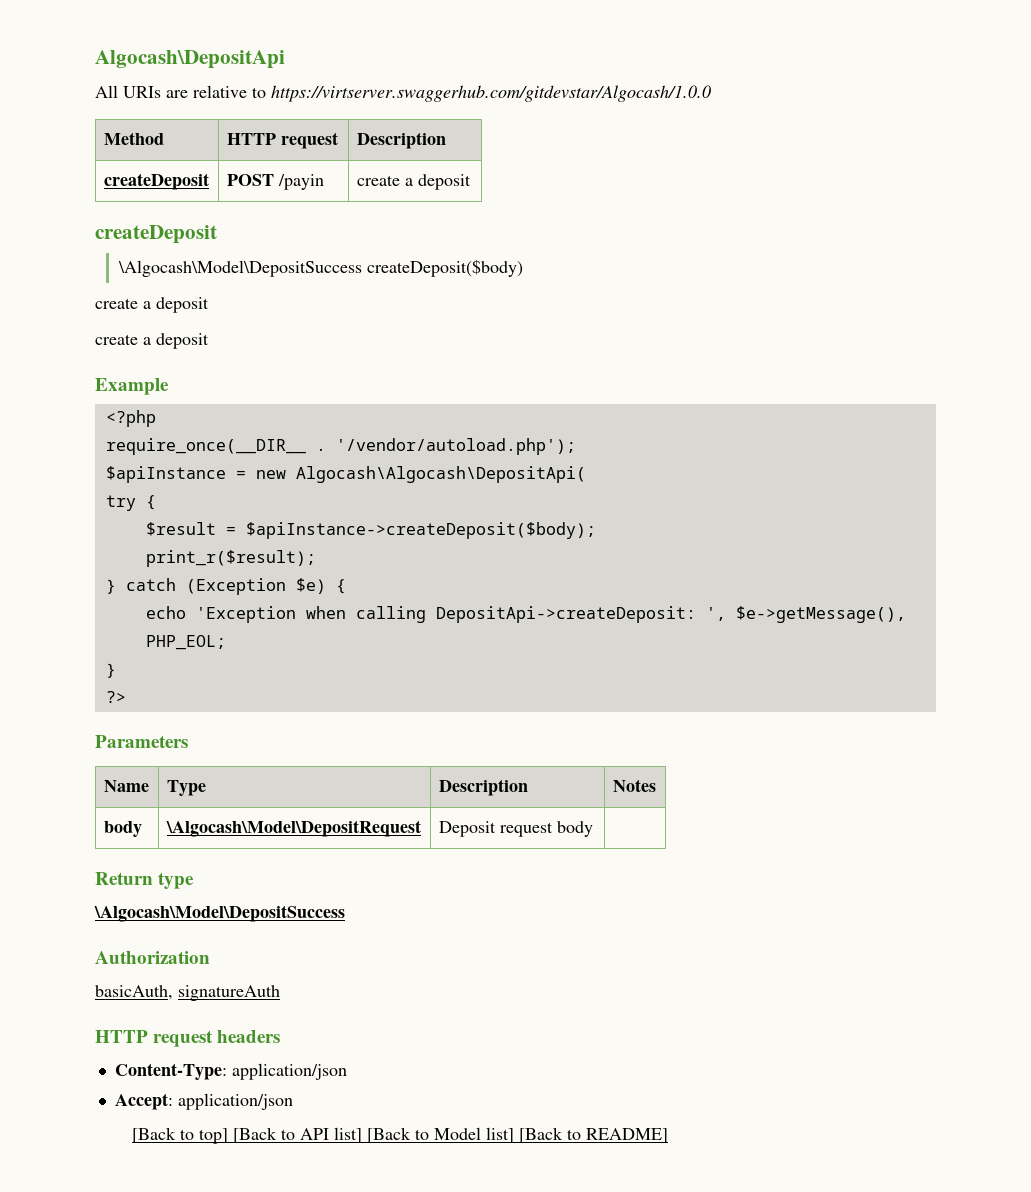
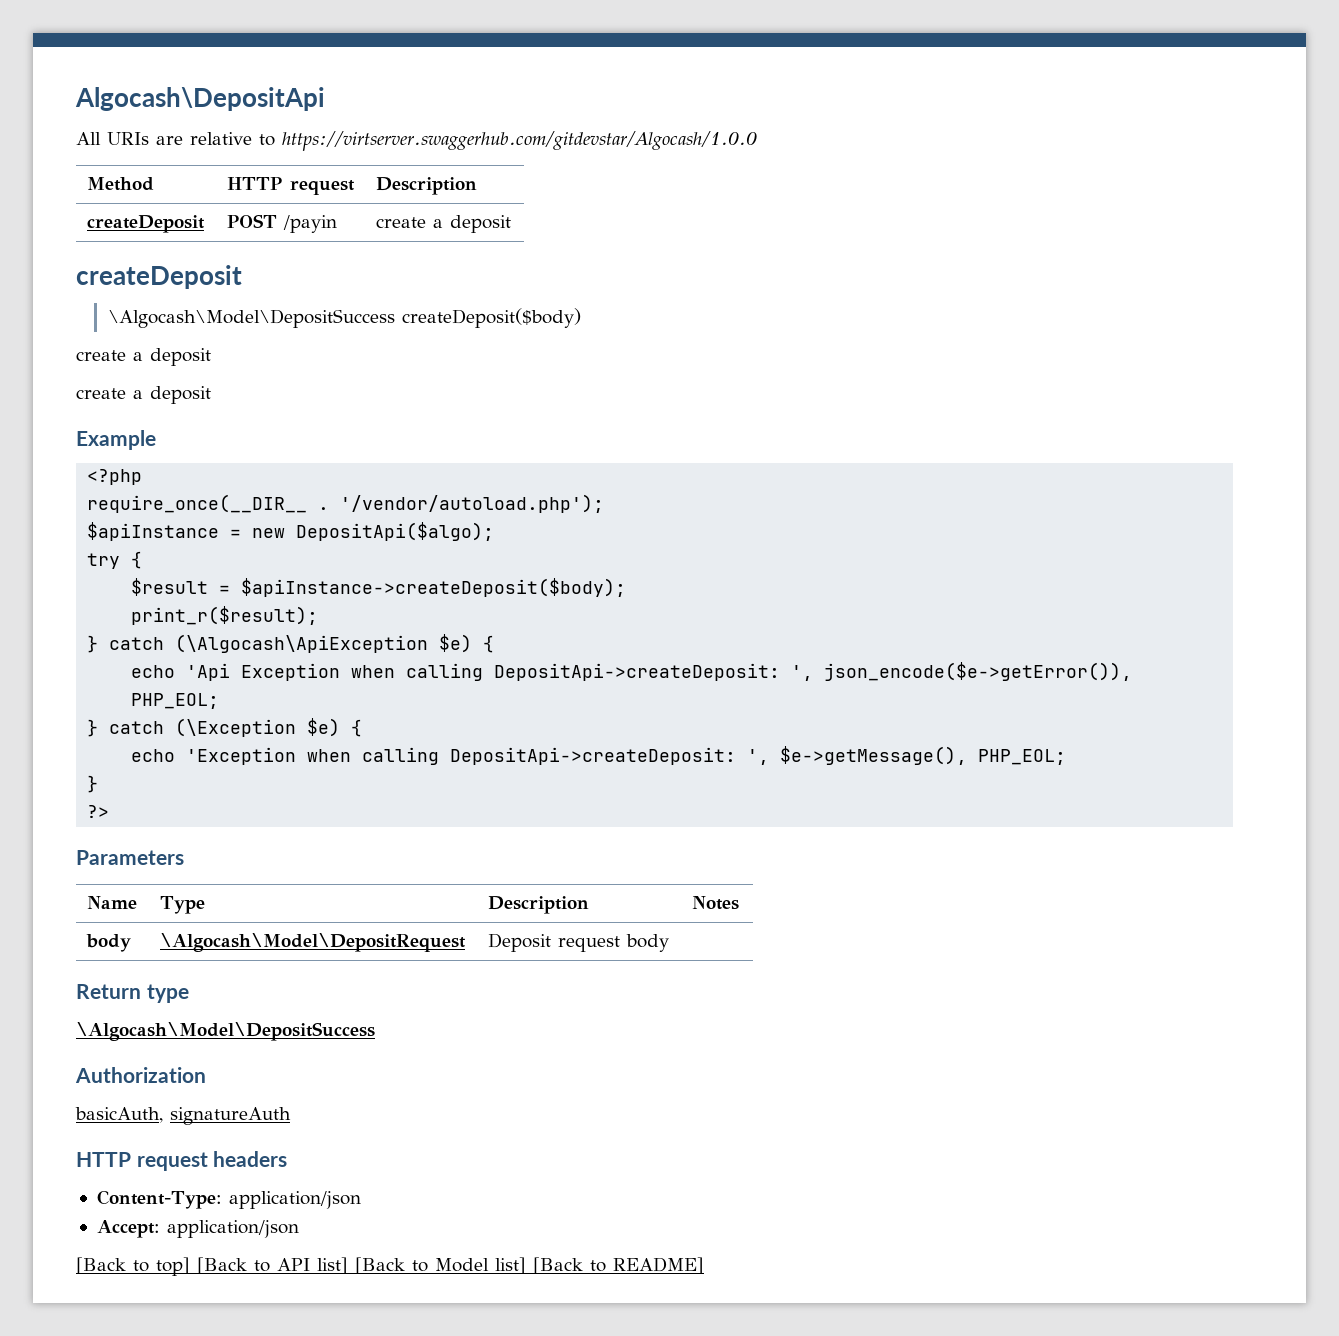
[295,466,586,483] Algocash\Algocash\DepositApi( -> [296,522,495,541] DepositApi($algo);
[185,578,286,595] (Exception -> [175,634,495,653] [131,662,1133,681] [131,693,220,709] [87,718,297,737] (\Algocash\ApiException $e) { // echo 'Api Exception when calling DepositApi->createDeposit: ', json_encode($e->getError()), PHP_EOL; // } catch (\Exception

